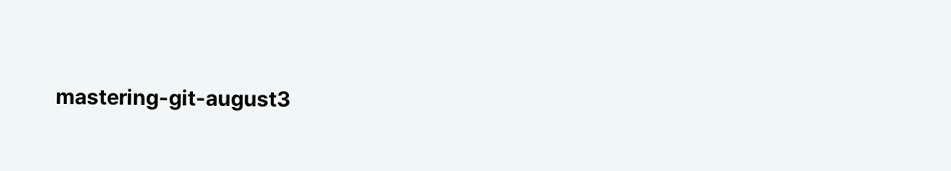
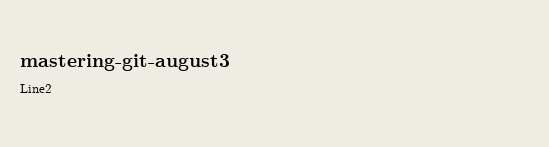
(291, 99) none -> [20,84,52,93] // Line2

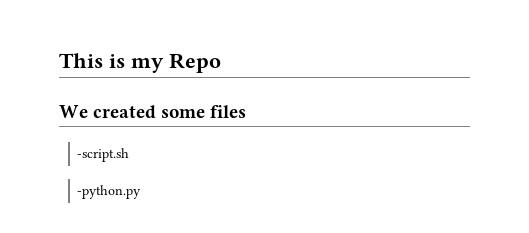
[20,54,230,71] [20,84,52,93] mastering-git-august3 // Line2 -> [59,53,221,73] [59,105,247,119] [77,148,130,162] [77,185,142,199] This is my Repo // We created some files // -script.sh // -python.py

